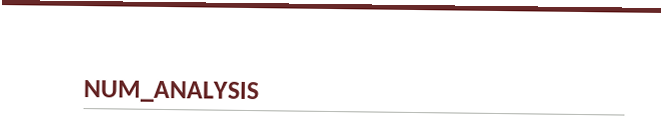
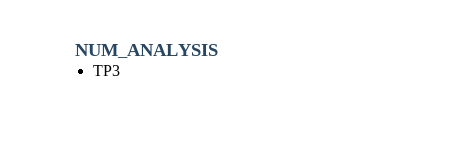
(259, 92) none -> [92,65,120,76] // TP3

